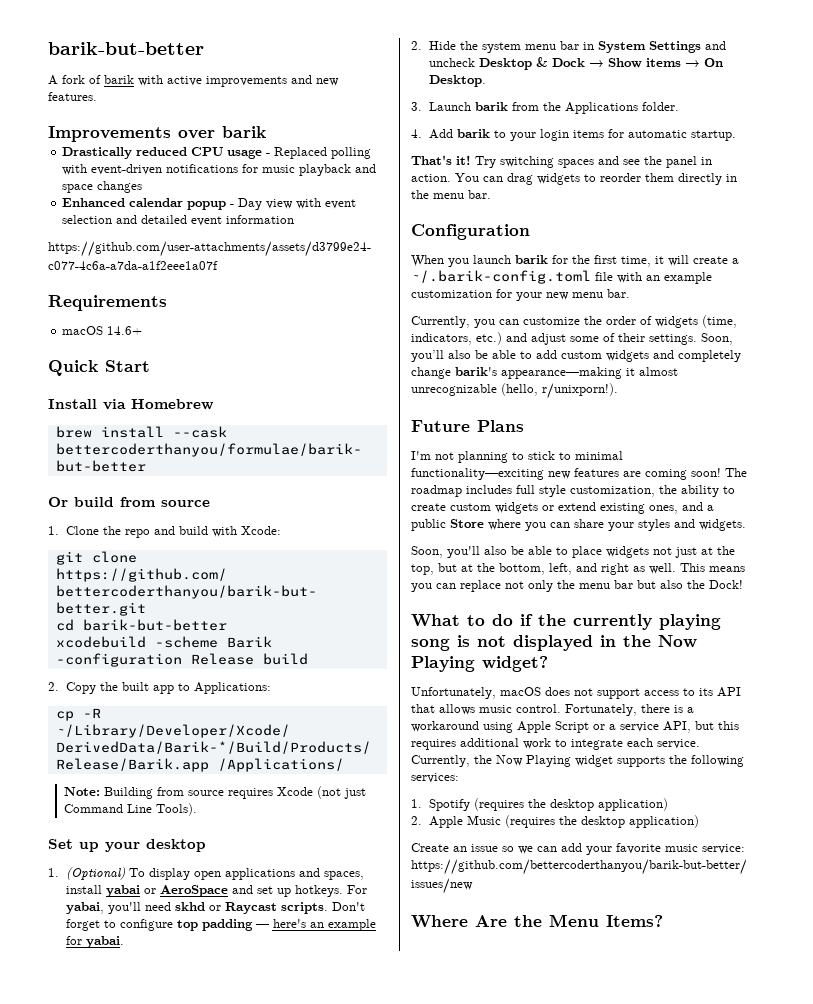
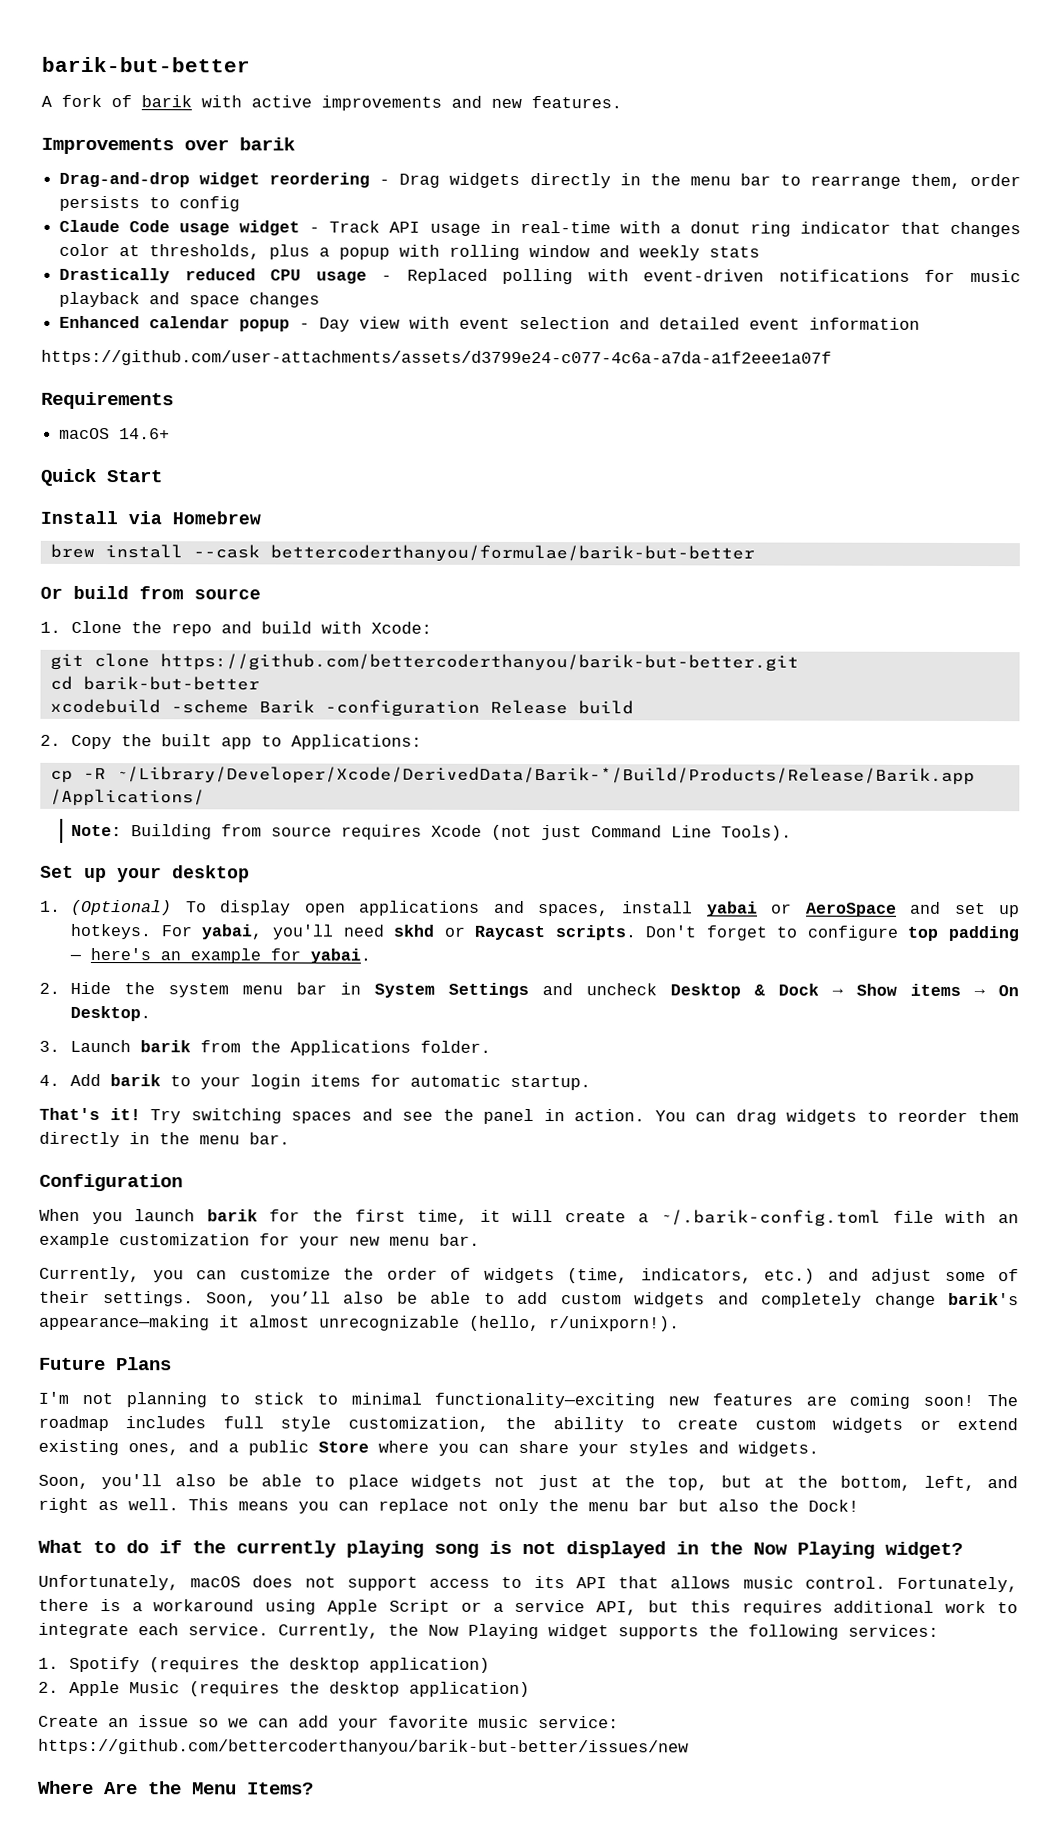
(266, 132) none -> [59,171,1022,189] [59,195,241,212] [59,219,1022,238] [59,243,761,261] // Drag-and-drop widget reordering - Drag widgets directly in the menu bar to rearrange them, order persists to config // Claude Code usage widget - Track API usage in real-time with a donut ring indicator that changes color at thresholds, plus a popup with rolling window and weekly stats

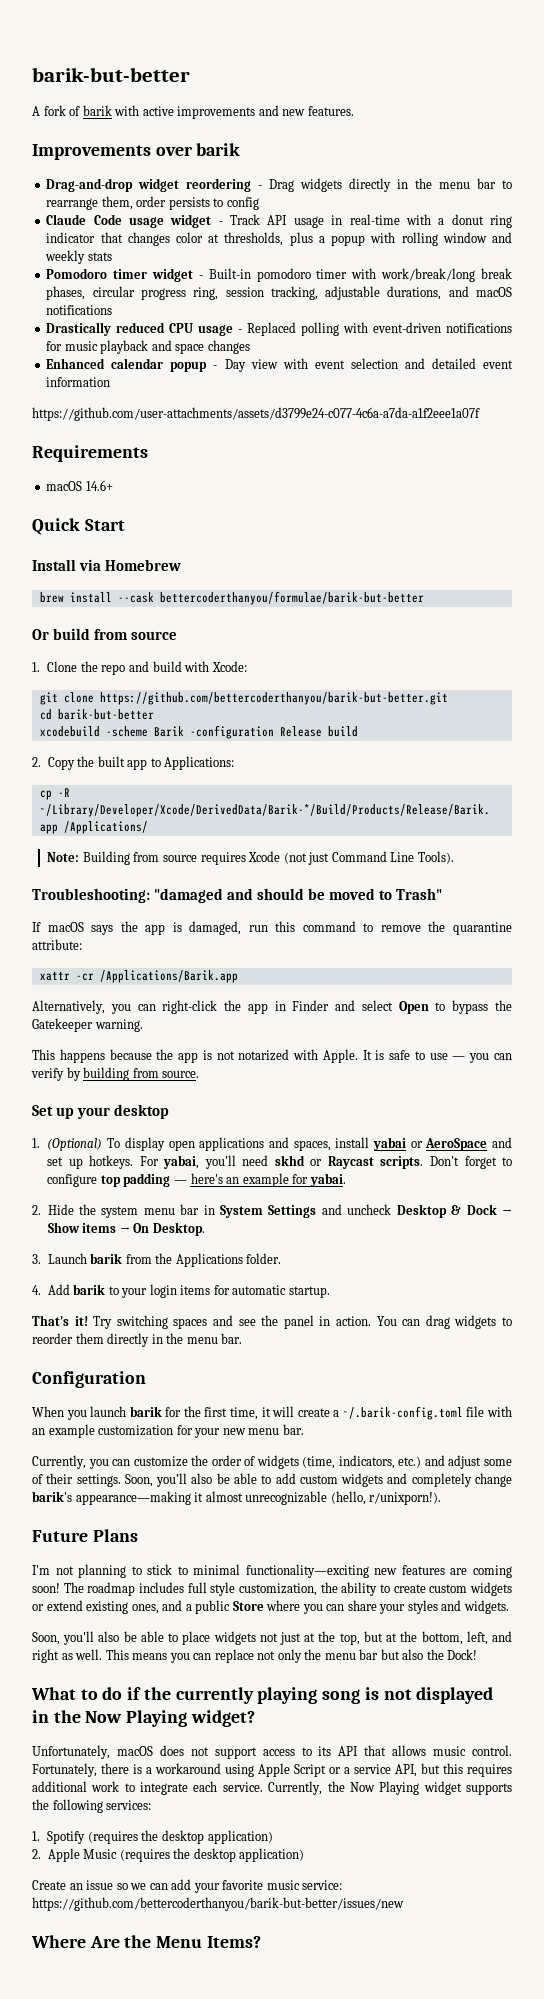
(761, 252) none -> [46,268,512,282] [46,286,512,300] [46,305,113,315] // Pomodoro timer widget - Built-in pomodoro timer with work/break/long break phases, circular progress ring, session tracking, adjustable durations, and macOS notifications
(793, 833) none -> [32,888,443,903] [32,921,512,935] [32,939,82,950] [39,970,238,983] [32,1000,512,1014] [32,1018,143,1032] [32,1049,512,1063] [31,1067,200,1081] // Troubleshooting: "damaged and should be moved to Trash" // If macOS says the app is damaged, run this command to remove the quarantine attribute: // xattr -cr /Applications/Barik.app // Alternatively, you can right-click the app in Finder and select Open to bypass the Gatekeeper warning. // This happens because the app is not notarized with Apple. It is safe to use — you can verify by building from source.

